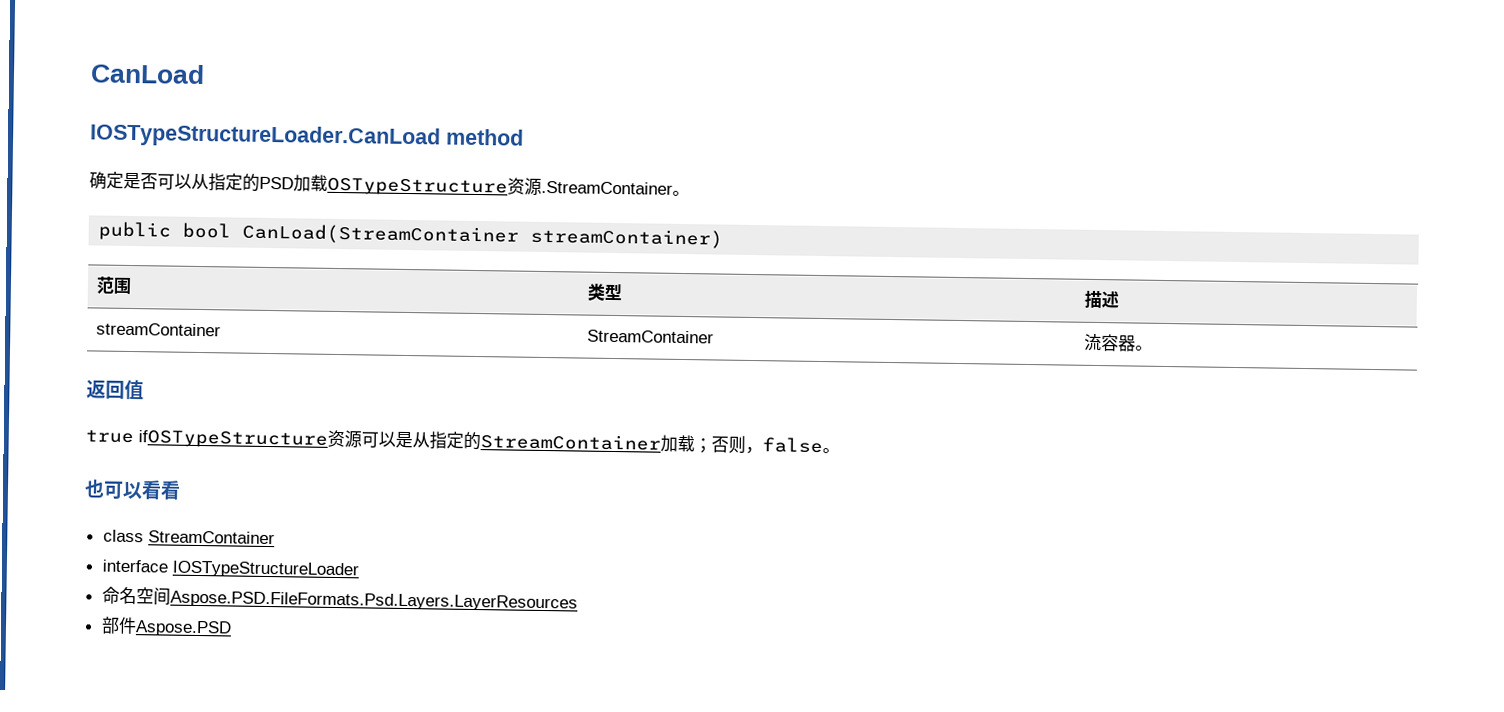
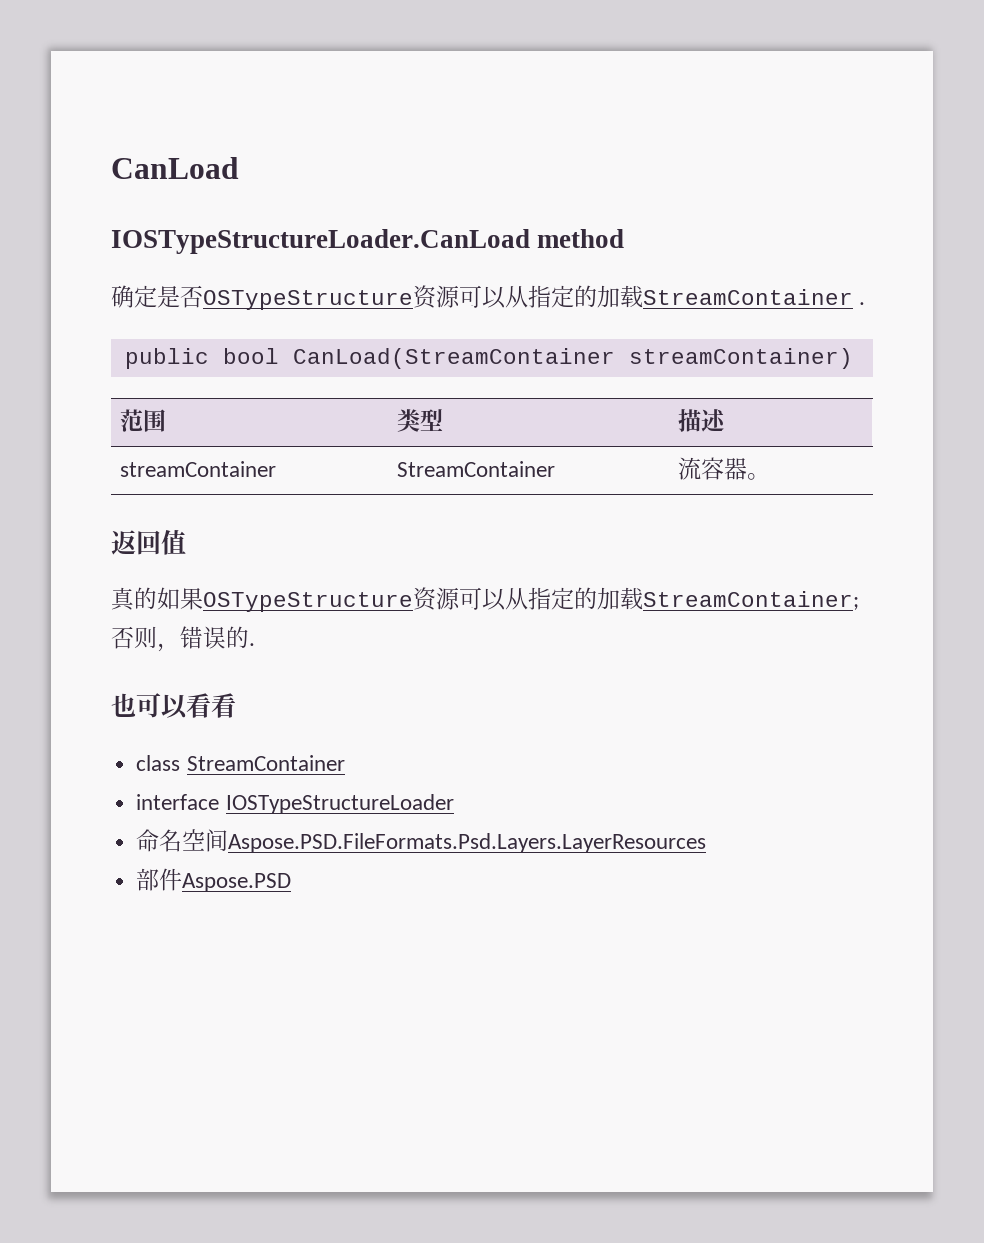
[157,173,690,197] 可以从指定的PSD加载OSTypeStructure资源.StreamContainer。 -> [203,285,866,310] OSTypeStructure资源可以从指定的加载StreamContainer .
[85,429,840,455] true ifOSTypeStructure资源可以是从指定的StreamContainer加载；否则，false。 -> [111,587,859,612] [111,626,255,652] 真的如果OSTypeStructure资源可以从指定的加载StreamContainer;否则，错误的.

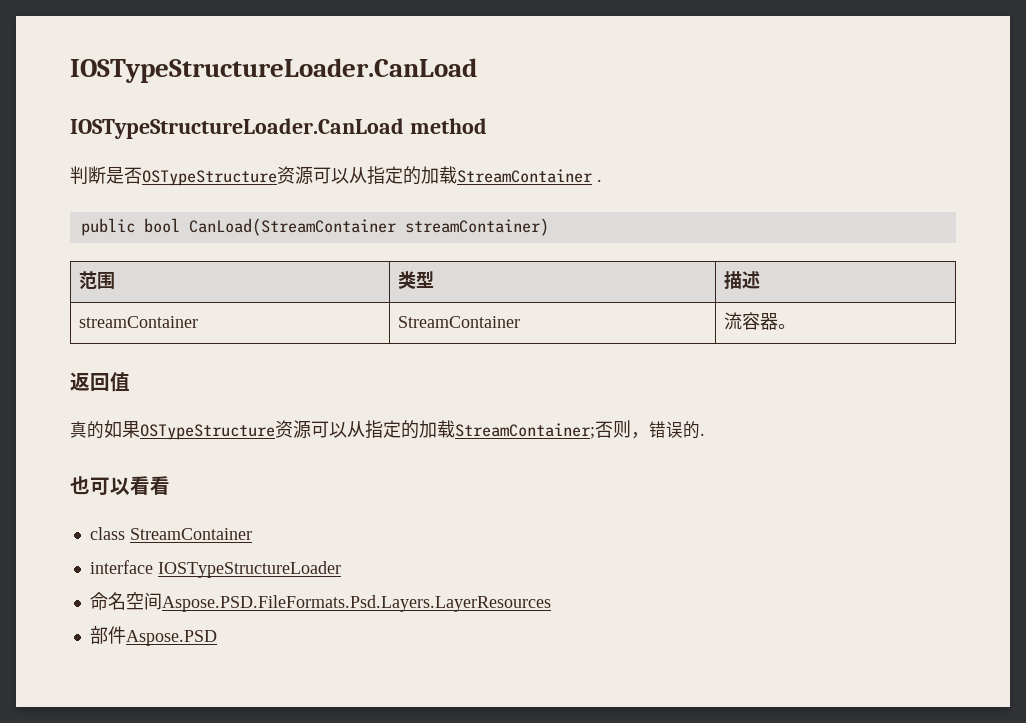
[111,157,239,179] CanLoad -> [70,58,477,83] IOSTypeStructureLoader.CanLoad
[111,285,157,308] 确定 -> [70,166,106,184] 判断

